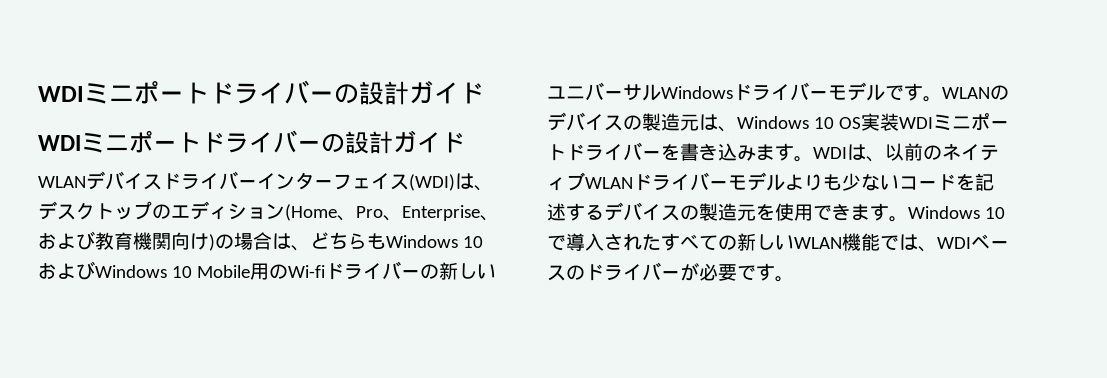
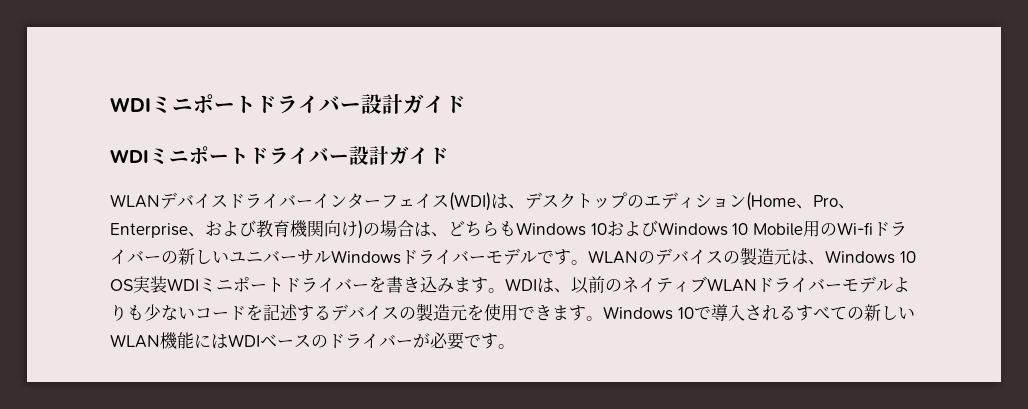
[38,80,359,104] WDIミニポートドライバーの -> [110,94,361,114] WDIミニポートドライバー
[321,134,345,153] の -> (349, 158) none
[642,234,661,251] た -> [778,305,796,320] る
[880,234,937,252] では、 -> [194,334,228,349] には

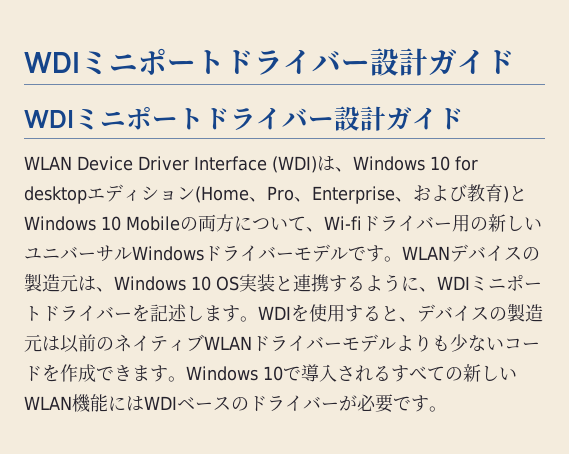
[160,192,644,211] デバイスドライバーインターフェイス(WDI)は、デスクトップの -> [77,156,478,173] [24,186,87,204] Device Driver Interface (WDI)は、Windows 10 for desktop
[290,220,837,239] 機関向け)の場合は、どちらもWindows 10およびWindows 10 Mobile用の -> [503,186,527,203] [24,214,324,232] )とWindows 10 Mobileの両方について、
(161, 259) none -> [452,214,470,232] 用
[638,251,655,264] の -> (450, 253) none
(167, 284) none -> [275,274,437,292] と連携するように、
[386,276,454,293] 書き込み -> [150,304,204,322] 記述し
[537,278,571,293] は、 -> [291,303,543,322] [24,334,60,352] を使用すると、デバイスの製造元は
[263,303,518,321] 記述するデバイスの製造元を使用 -> [60,364,96,382] 作成

